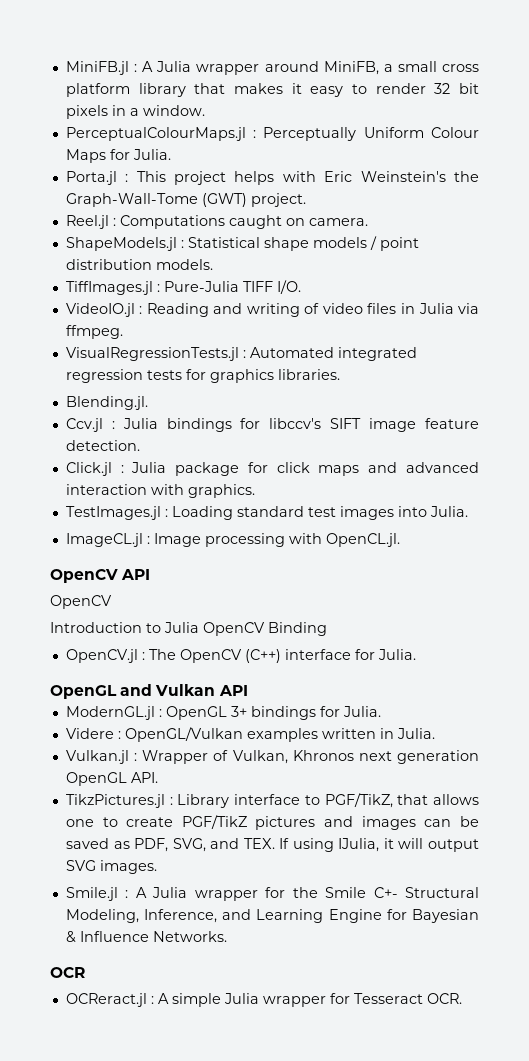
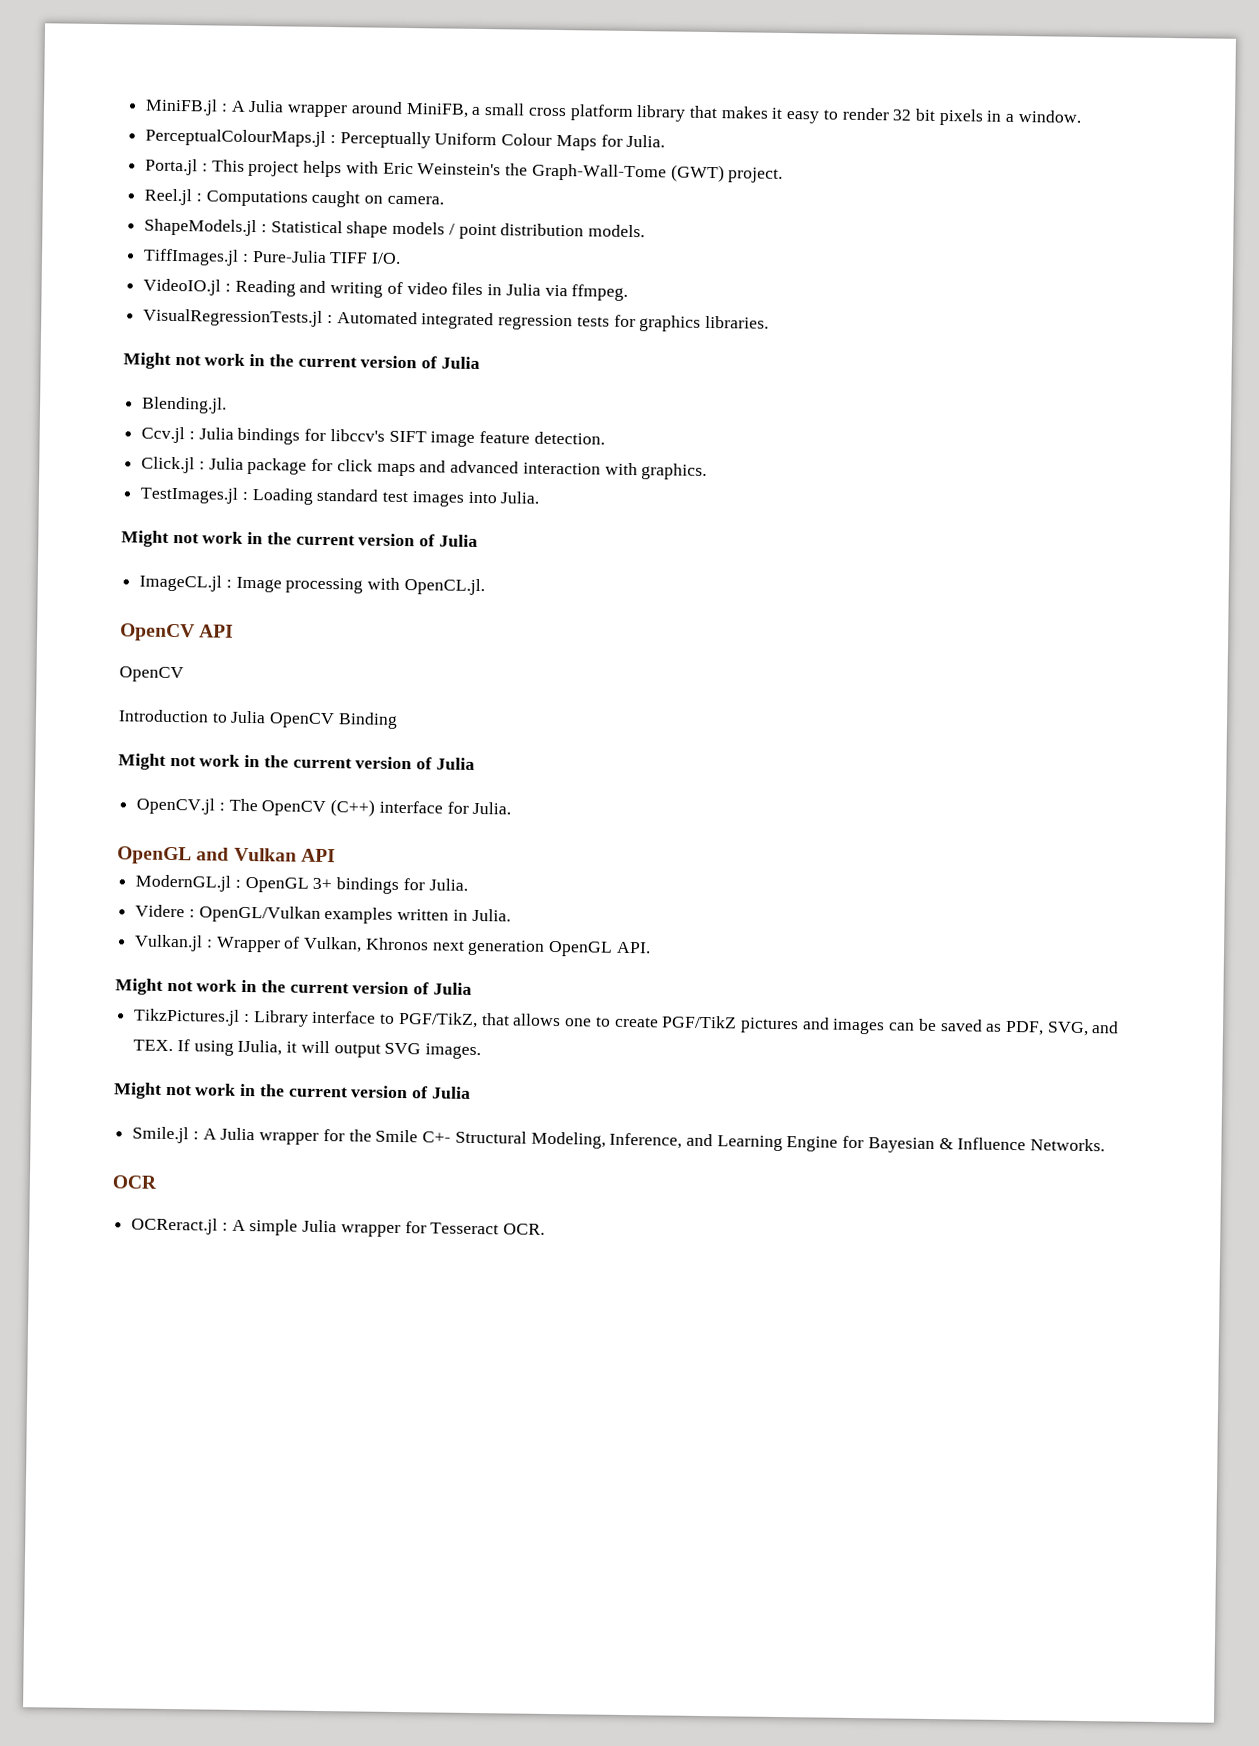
(340, 374) none -> [123,352,480,369] // Might not work in the current version of Julia
(468, 511) none -> [121,530,478,547] // Might not work in the current version of Julia
(327, 629) none -> [118,753,475,770] // Might not work in the current version of Julia
(158, 777) none -> [115,978,472,995] // Might not work in the current version of Julia
(157, 867) none -> [114,1082,471,1099] // Might not work in the current version of Julia

